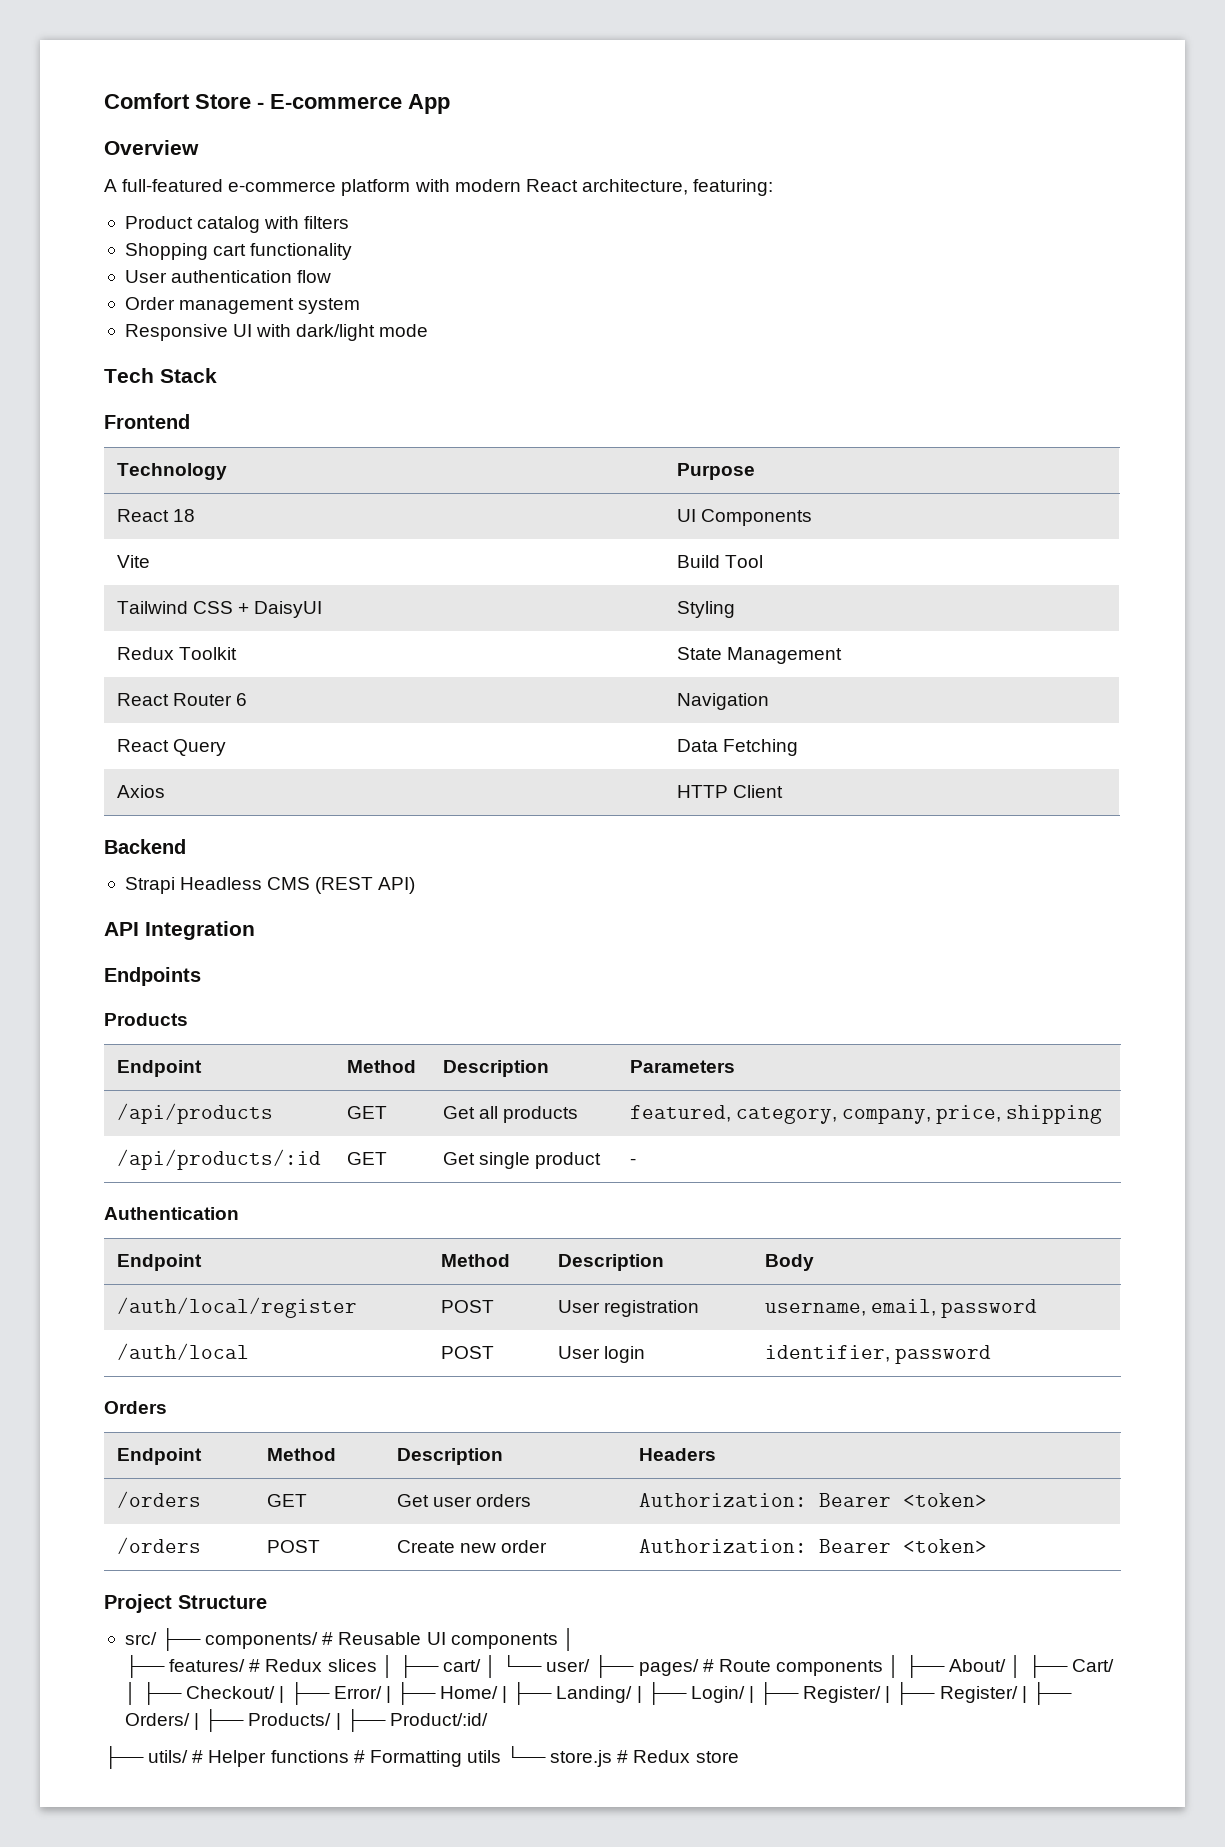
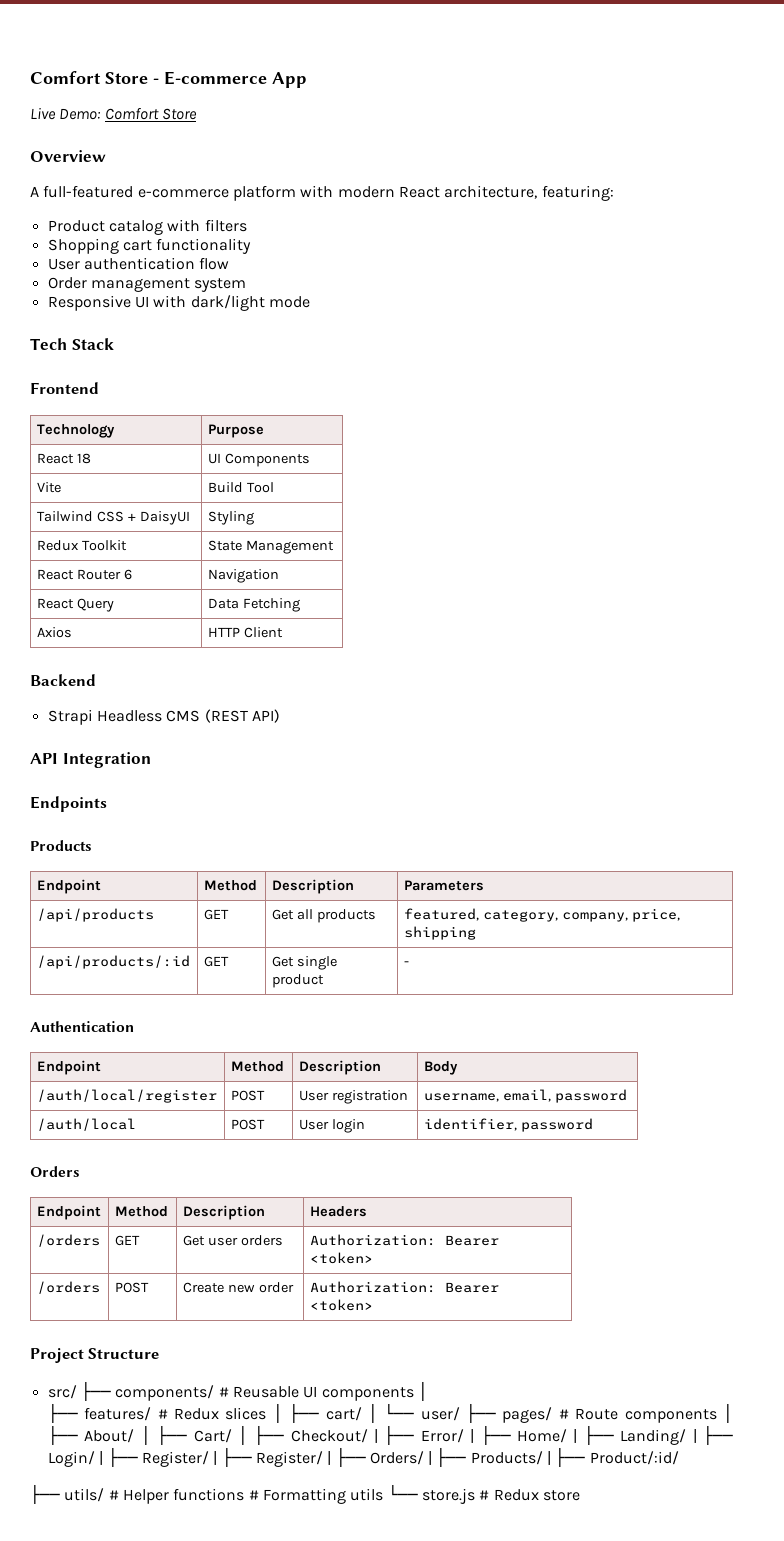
(450, 104) none -> [30,107,197,120] // Live Demo: Comfort Store

